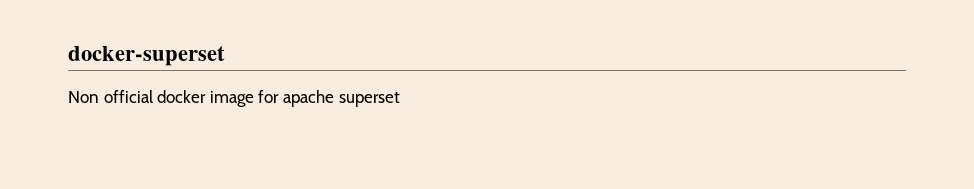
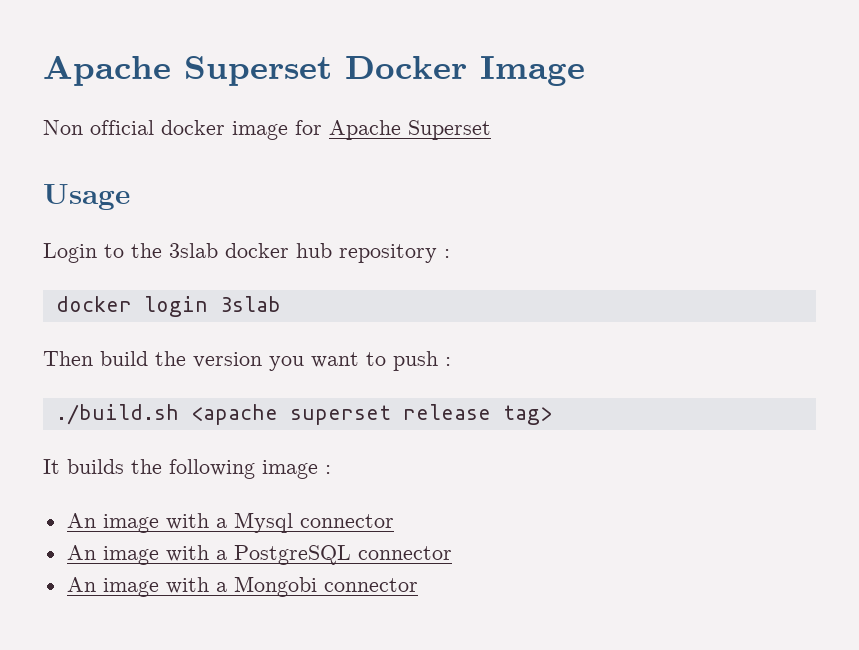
[68,46,225,66] docker-superset -> [43,56,585,86] Apache Superset Docker Image
[282,90,400,107] apache superset -> [329,120,491,140] [43,184,130,210] [43,243,450,263] [55,296,281,317] [43,351,451,371] [55,404,552,425] [43,459,331,479] [66,512,394,533] [66,545,452,565] [66,576,418,597] Apache Superset // Usage // Login to the 3slab docker hub repository : // docker login 3slab // Then build the version you want to push : // ./build.sh <apache superset release tag> // It builds the following image : // An image with a Mysql connector // An image with a PostgreSQL connector // An image with a Mongobi connector

